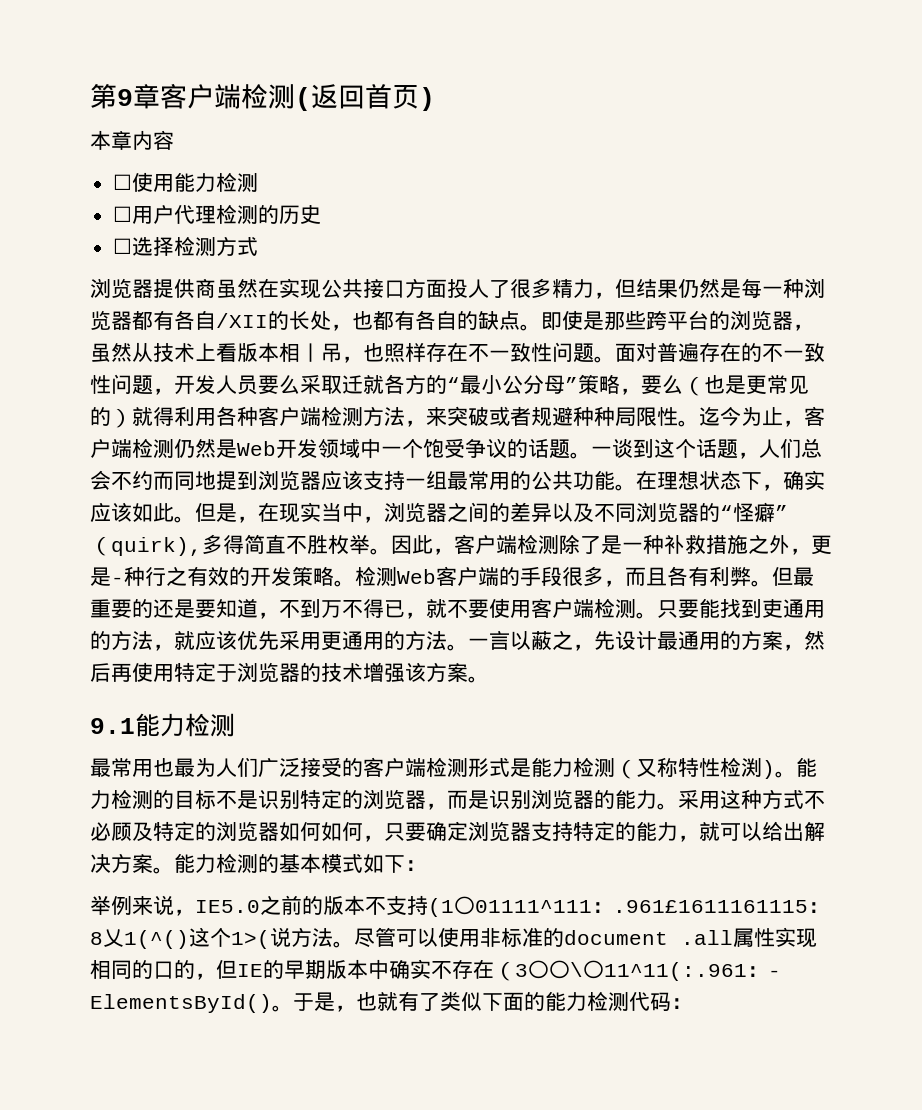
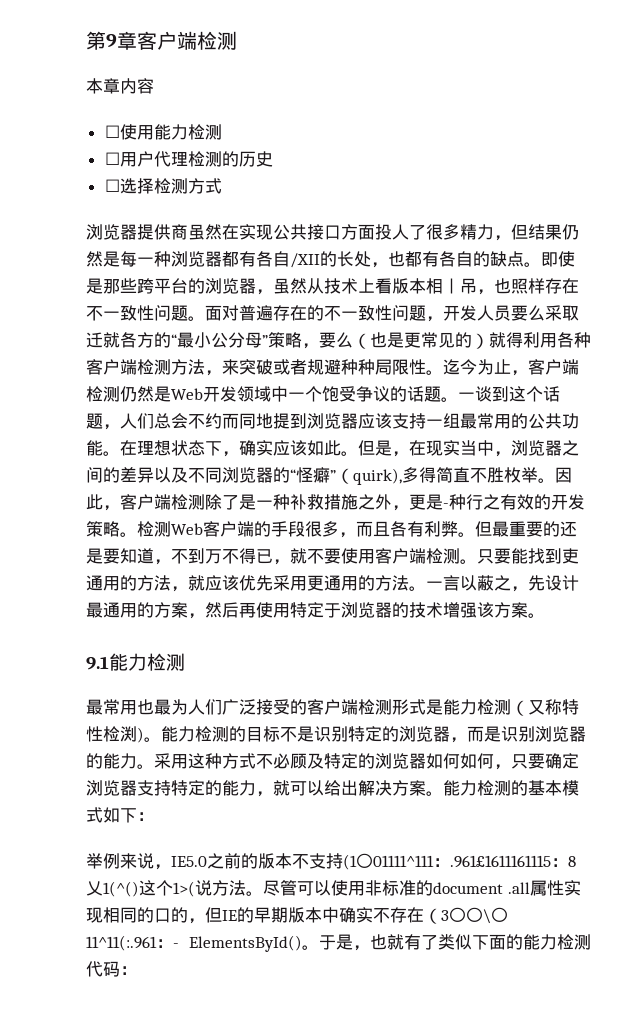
[295,84,435,111] (返回首页) -> (237, 40) none

